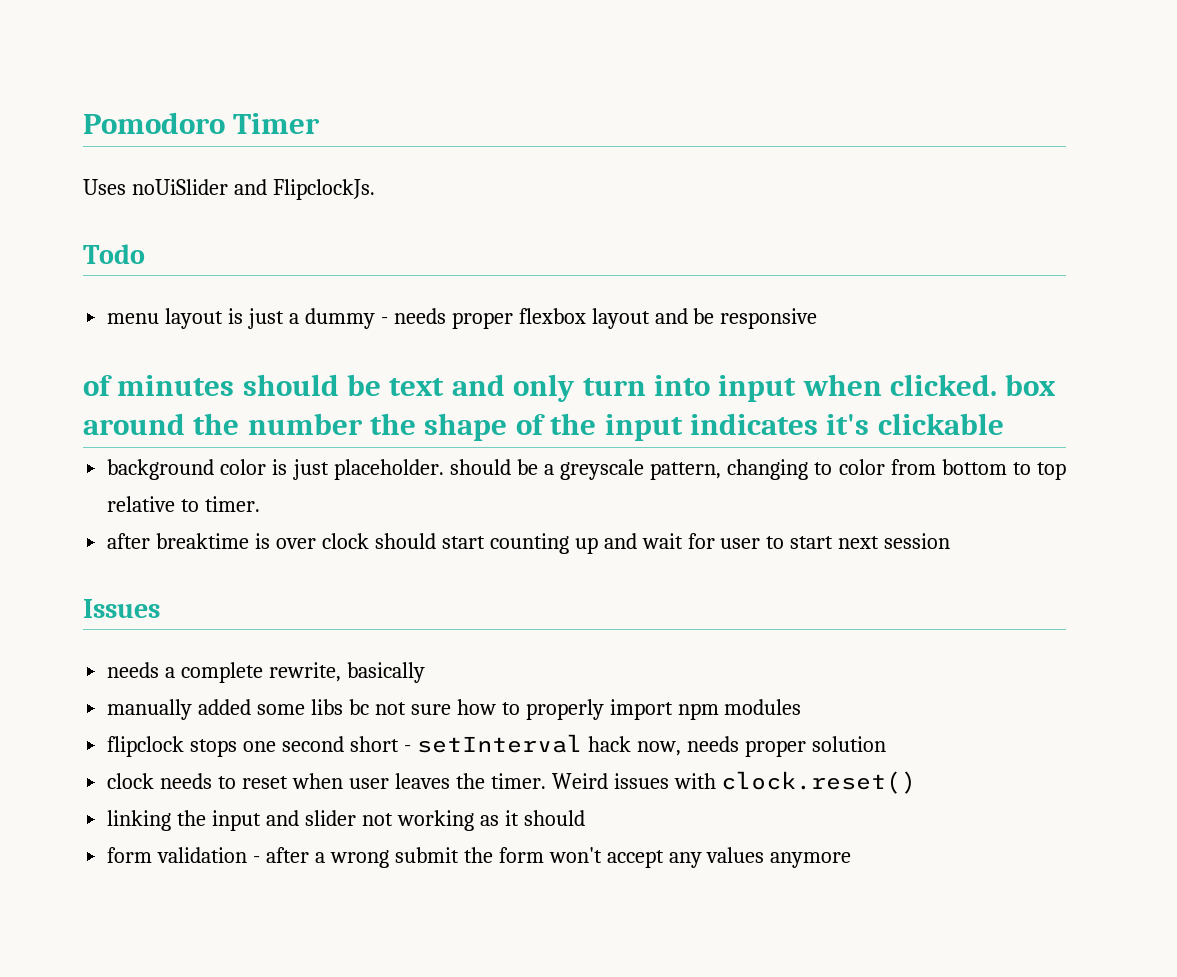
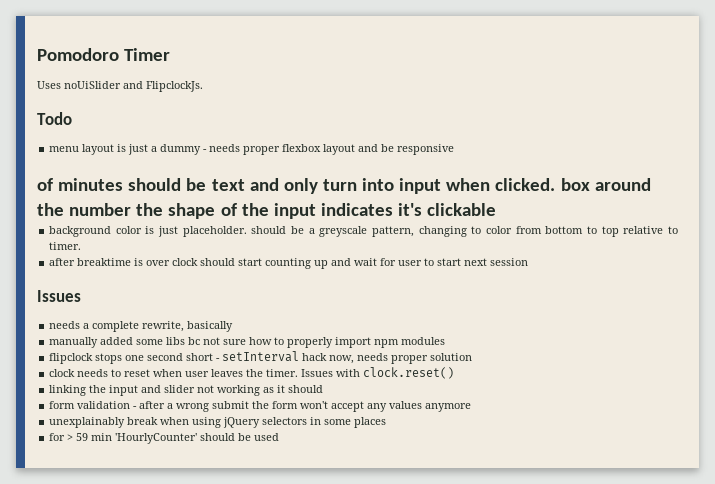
[551,773,669,789] Weird issues -> [301,369,334,377] Issues
(852, 860) none -> [49,417,387,428] [49,433,280,444] // unexplainably break when using jQuery selectors in some places // for > 59 min 'HourlyCounter' should be used

